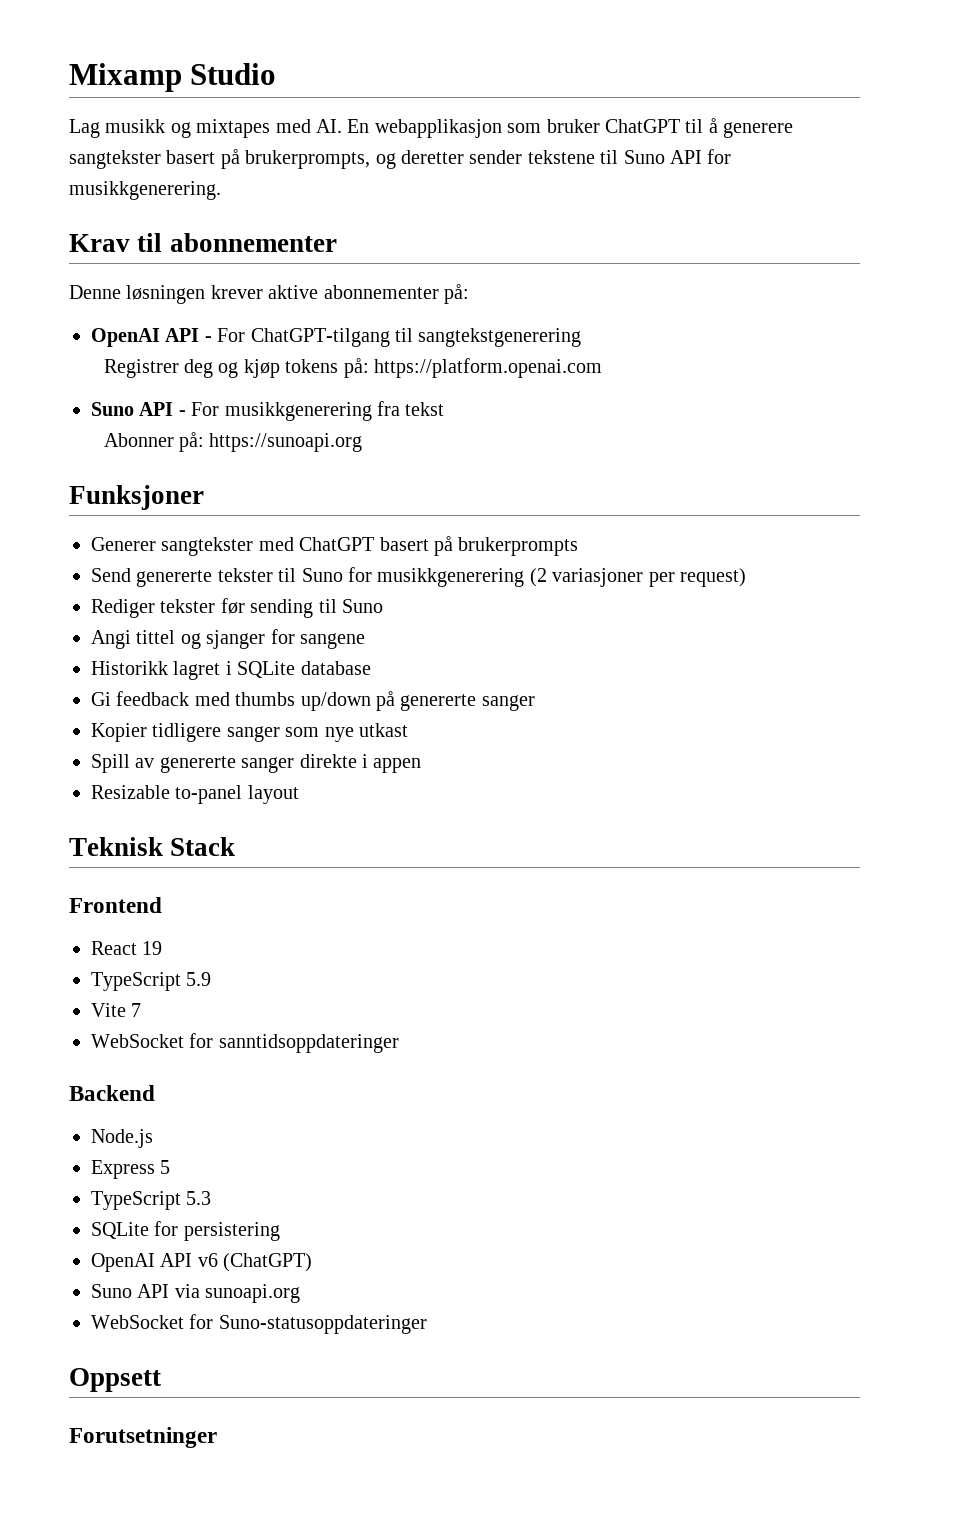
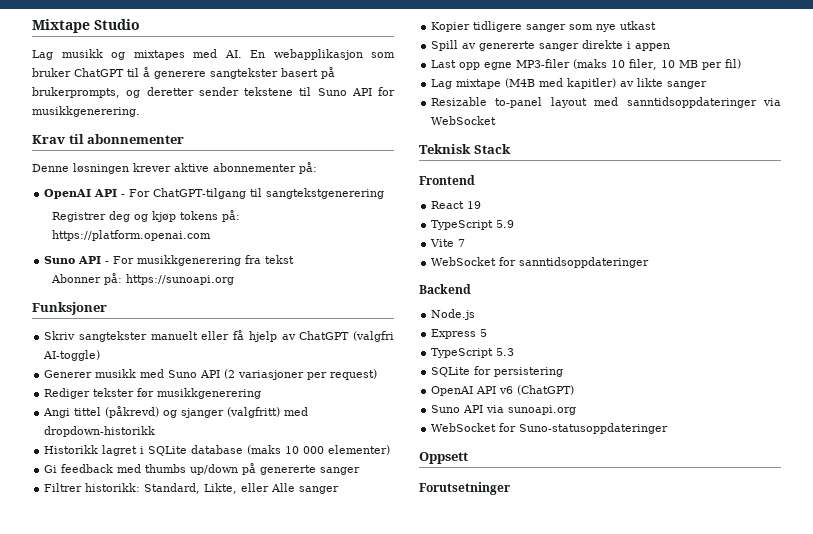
[69,63,182,92] Mixamp -> [32,19,90,33] Mixtape
[91,536,579,556] [91,567,525,587] Generer sangtekster med ChatGPT basert på brukerprompts // Send genererte tekster til Suno for musikkgenerering -> [44,330,395,342] [43,350,101,361] [44,369,221,378] Skriv sangtekster manuelt eller få hjelp av ChatGPT (valgfri AI-toggle) // Generer musikk med Suno API
[250,599,383,618] sending til Suno -> [157,388,262,399] musikkgenerering
(176, 637) none -> [105,406,160,418] (påkrevd)
[270,629,365,649] for sangene -> [227,407,309,418] [44,426,156,437] (valgfritt) med dropdown-historikk
(371, 668) none -> [247,445,391,455] (maks 10 000 elementer)
(535, 703) none -> [44,483,340,494] // Filtrer historikk: Standard, Likte, eller Alle sanger
(422, 765) none -> [431,59,742,70] [431,78,708,89] // Last opp egne MP3-filer (maks 10 filer, 10 MB per fil) // Lag mixtape (M4B med kapitler) av likte sanger
(299, 794) none -> [594,97,781,108] [431,116,497,125] med sanntidsoppdateringer via WebSocket

